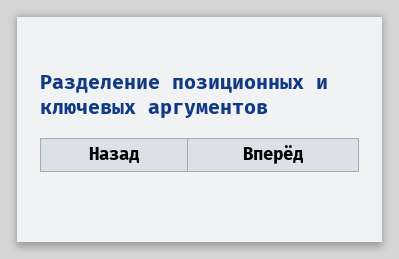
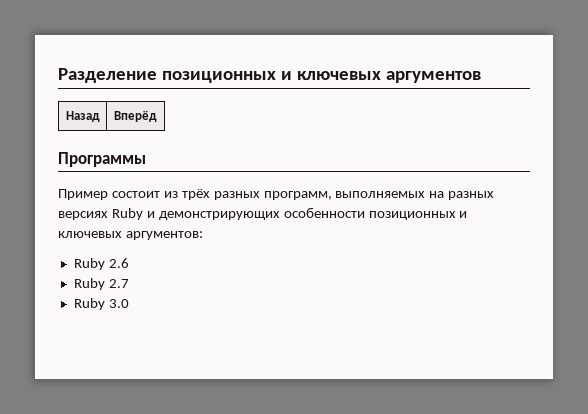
(303, 154) none -> [58,152,146,167] [58,189,495,200] [58,207,468,220] [58,231,203,240] [73,258,129,270] [73,278,129,290] [73,298,129,310] // Программы // Пример состоит из трёх разных программ, выполняемых на разных версиях Ruby и демонстрирующих особенности позиционных и ключевых аргументов: // Ruby 2.6 // Ruby 2.7 // Ruby 3.0

